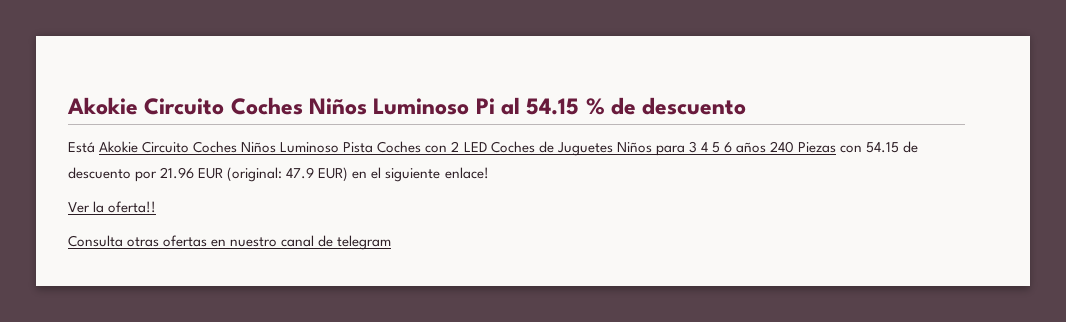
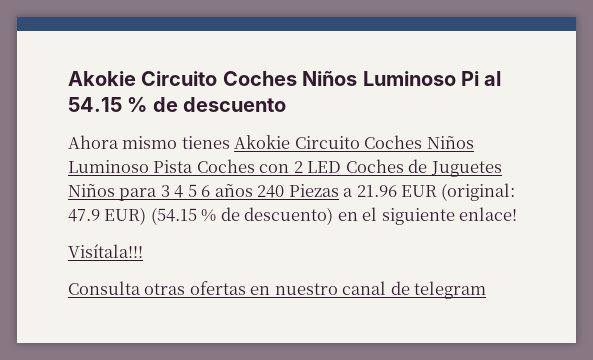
[68,142,95,153] Está -> [68,135,230,149] Ahora mismo tienes
[840,141,919,153] [68,167,158,182] con 54.15 de descuento por -> [343,188,354,197] a
(349, 174) none -> [150,207,334,225] (54.15 % de descuento)
[68,201,157,213] Ver la oferta!! -> [68,244,143,258] Visítala!!!

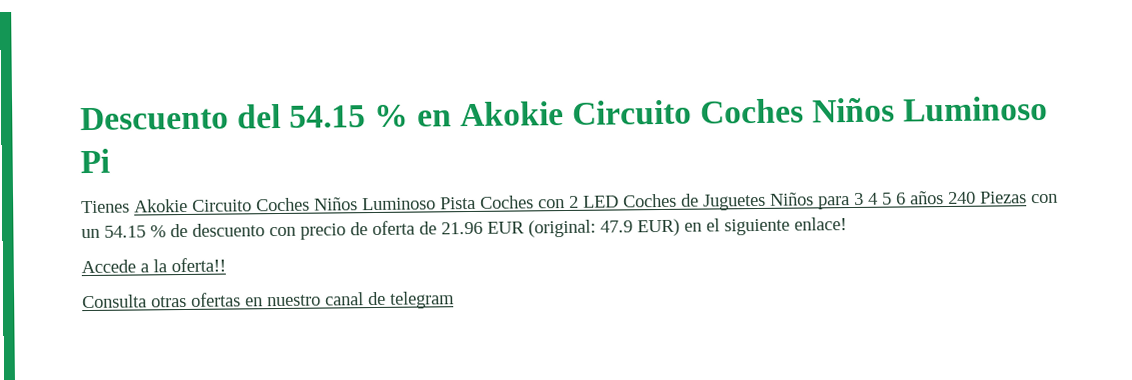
(68, 78) none -> [80,103,453,131] Descuento del 54.15 % en
[484,71,502,86] [68,97,287,112] [68,135,230,149] al 54.15 % de descuento // Ahora mismo tienes -> [81,200,130,214] // Tienes
[343,188,354,197] a -> [1031,193,1058,204] [81,220,437,240] con un 54.15 % de descuento con precio de oferta de
[150,207,334,225] (54.15 % de descuento) -> (680, 227) none
[68,244,143,258] Visítala!!! -> [81,257,226,274] Accede a la oferta!!

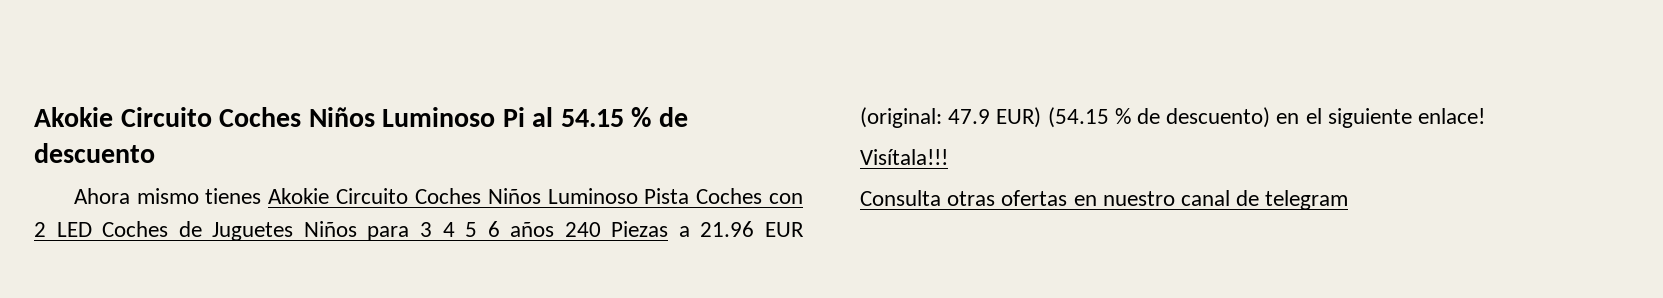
[80,103,453,131] Descuento del 54.15 % en -> (34, 117) none
[81,200,130,214] // Tienes -> [532,107,689,127] [34,143,155,163] [73,188,262,204] al 54.15 % de descuento // Ahora mismo tienes
[1031,193,1058,204] [81,220,437,240] con un 54.15 % de descuento con precio de oferta de -> [678,226,690,237] a
(680, 227) none -> [1047,107,1271,128] (54.15 % de descuento)
[81,257,226,274] Accede a la oferta!! -> [860,149,948,165] Visítala!!!

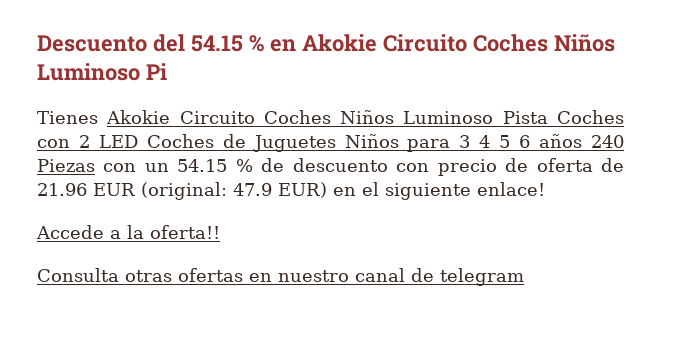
(34, 117) none -> [37,34,296,52] Descuento del 54.15 % en
[532,107,689,127] [34,143,155,163] [73,188,262,204] al 54.15 % de descuento // Ahora mismo tienes -> [37,111,98,124] // Tienes
[678,226,690,237] a -> [103,158,624,176] con un 54.15 % de descuento con precio de oferta de
[1047,107,1271,128] (54.15 % de descuento) -> (327, 190) none
[860,149,948,165] Visítala!!! -> [36,225,220,239] Accede a la oferta!!

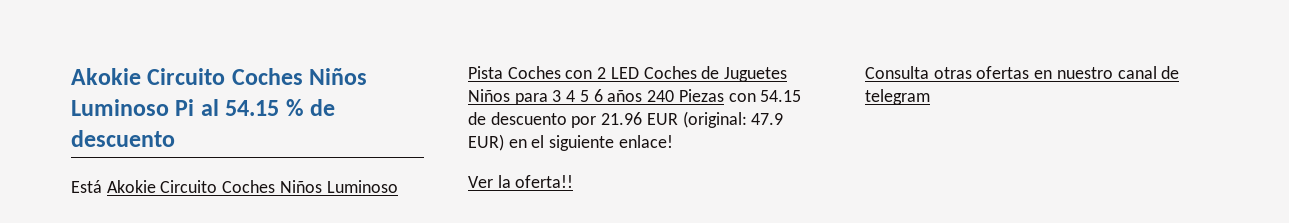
[37,34,296,52] Descuento del 54.15 % en -> (71, 76) none
[37,111,98,124] // Tienes -> [200,99,336,116] [71,130,175,147] [71,180,102,193] al 54.15 % de descuento // Está
[144,158,624,176] un 54.15 % de descuento con precio de oferta de -> [760,90,802,102] [468,112,597,128] 54.15 de descuento por
[36,225,121,239] Accede a -> [468,176,493,188] Ver

